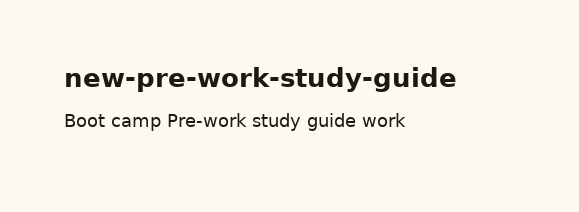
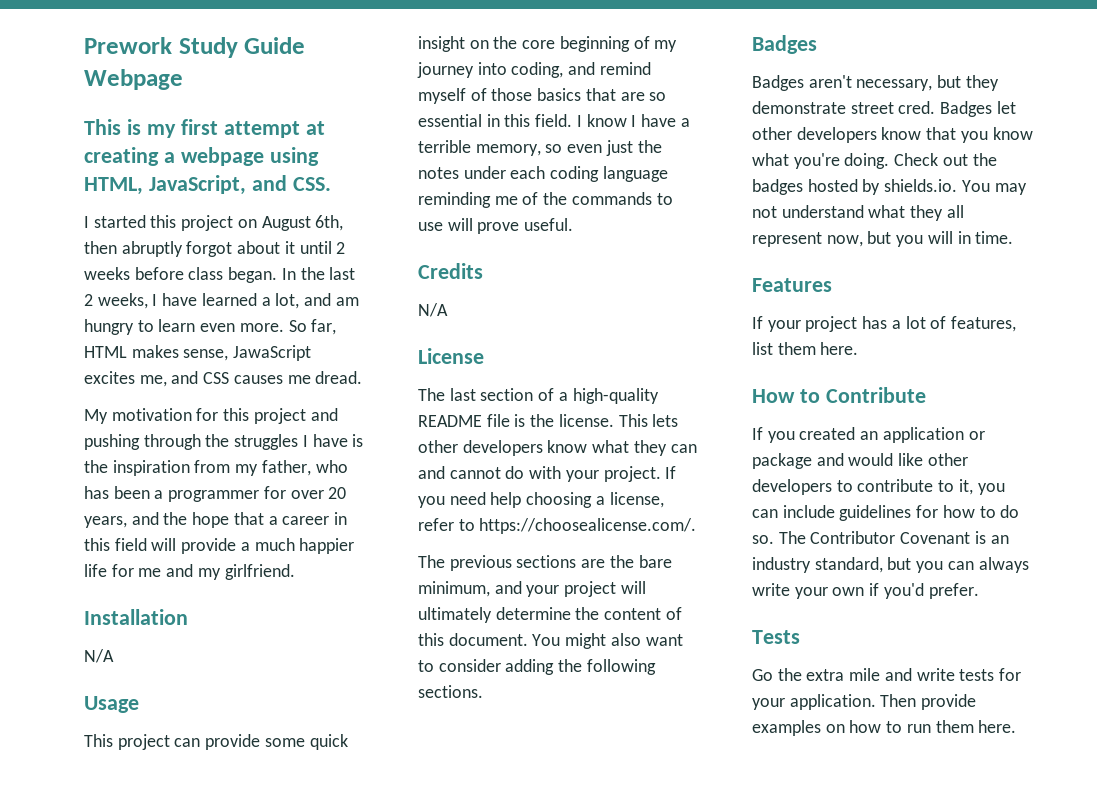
[64,67,457,92] [64,113,406,131] new-pre-work-study-guide // Boot camp Pre-work study guide work -> [84,37,306,58] [84,69,183,90] [84,119,325,138] [84,147,319,166] [84,175,331,195] [84,215,344,231] [84,241,346,257] [84,267,356,283] [84,293,359,309] [84,319,337,335] [84,345,312,361] [84,371,363,387] [84,408,338,424] [84,434,364,450] [84,460,348,476] [84,486,347,502] [84,512,348,528] [84,538,355,554] [84,564,295,580] [84,609,188,625] [84,649,114,663] [84,696,139,713] [84,734,348,750] [418,36,678,52] [417,62,651,78] [418,88,667,104] [418,114,690,127] [418,140,662,156] [418,166,668,182] [418,192,673,208] [418,218,574,234] [418,263,483,279] [418,303,448,317] [418,348,484,364] [418,388,659,404] [418,414,679,427] [418,440,697,456] [418,466,677,482] [418,492,664,508] [418,518,697,534] [418,555,672,571] [418,581,646,597] [418,607,682,623] [418,633,683,649] [418,659,656,675] [418,685,483,698] [752,35,817,54] [752,75,999,91] [752,101,1016,117] [752,127,1033,143] [752,153,997,169] [752,179,1027,195] [752,205,964,221] [752,231,1014,247] [752,278,832,292] [752,316,1017,332] [752,342,859,355] [752,387,926,403] [752,427,985,443] [752,453,968,469] [752,479,1005,495] [752,505,1020,521] [752,531,1009,544] [752,557,1029,573] [752,583,979,599] [752,630,800,644] [752,668,1022,681] [752,694,977,710] [752,720,1017,736] Prework Study Guide Webpage // This is my first attempt at creating a webpage using HTML, JavaScript, and CSS. // I started this project on August 6th, then abruptly forgot about it until 2 weeks before class began. In the last 2 weeks, I have learned a lot, and am hungry to learn even more. So far, HTML makes sense, JawaScript excites me, and CSS causes me dread. // My motivation for this project and pushing through the struggles I have is the inspiration from my father, who has been a programmer for over 20 years, and the hope that a career in this field will provide a much happier life for me and my girlfriend. // Installation // N/A // Usage // This project can provide some quick insight on the core beginning of my journey into coding, and remind myself of those basics that are so essential in this field. I know I have a terrible memory, so even just the notes under each coding language reminding me of the commands to use will prove useful. // Credits // N/A // License // The last section of a high-quality README file is the license. This lets other developers know what they can and cannot do with your project. If you need help choosing a license, refer to https://choosealicense.com/. // The previous sections are the bare minimum, and your project will ultimately determine the content of this document. You might also want to consider adding the following sections. // Badges // Badges aren't necessary, but they demonstrate street cred. Badges let other developers know that you know what you're doing. Check out the badges hosted by shields.io. You may not understand what they all represent now, but you will in time. // Features // If your project has a lot of features, list them here. // How to Contribute // If you created an application or package and would like other developers to contribute to it, you can include guidelines for how to do so. The Contributor Covenant is an industry standard, but you can always write your own if you'd prefer. // Tests // Go the extra mile and write tests for your application. Then provide examples on how to run them here.

